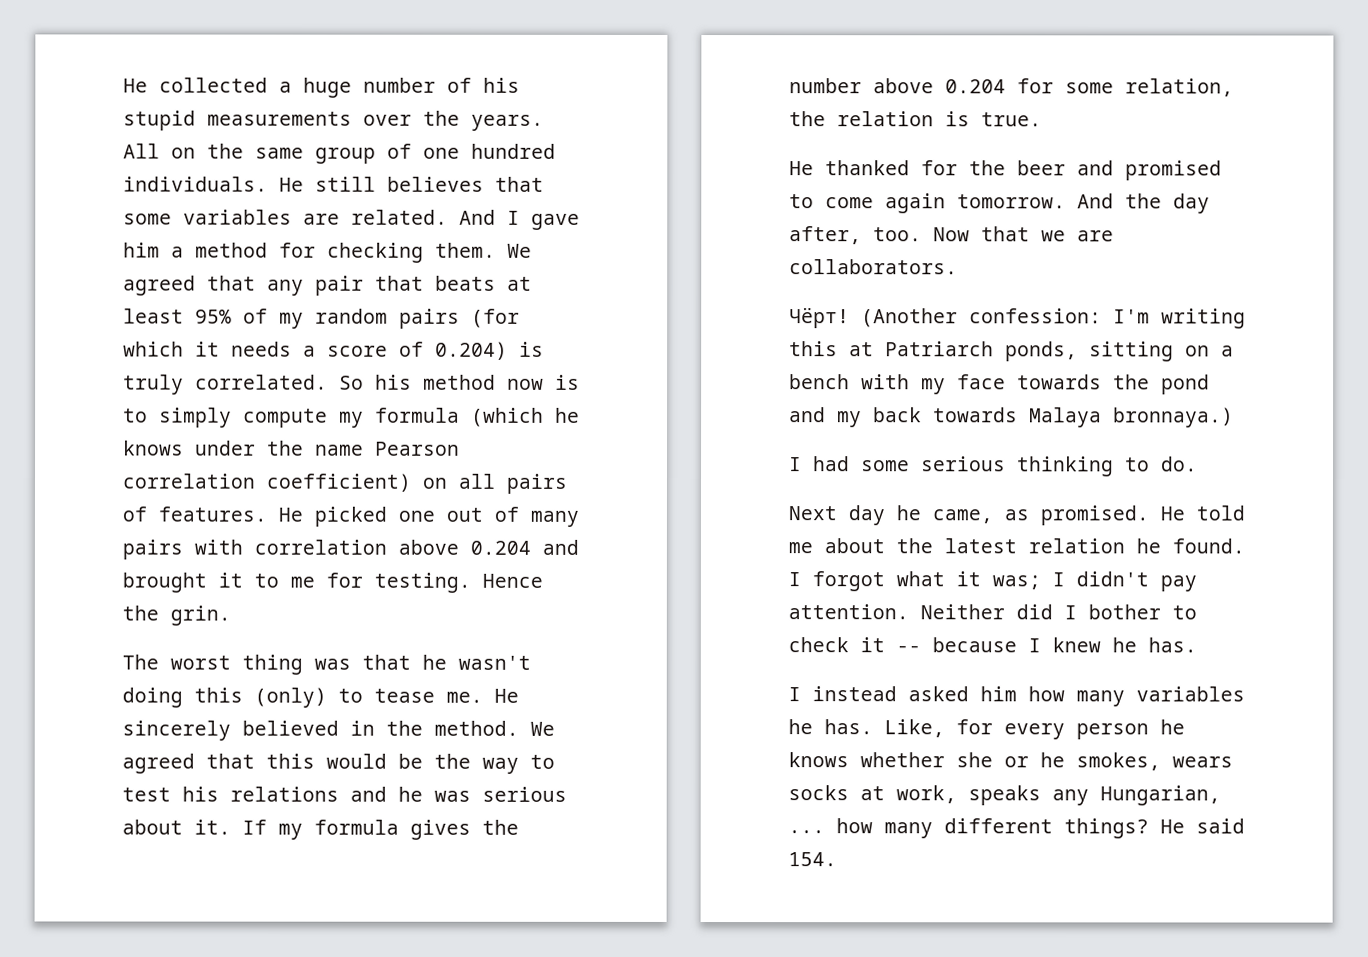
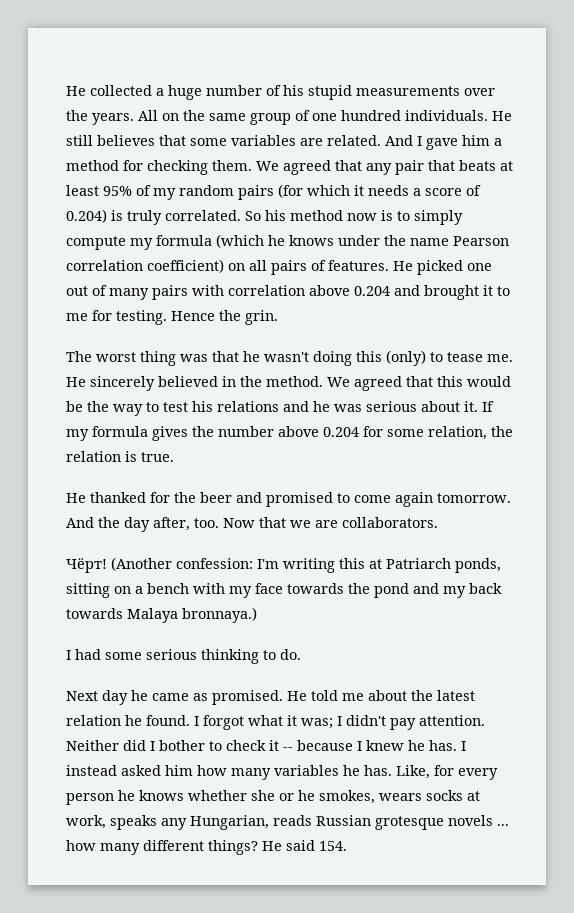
[932,509,993,524] came, -> [152,693,189,701] came
(1197, 645) // -> (457, 745) none
(1221, 795) none -> [273,815,493,830] reads Russian grotesque novels

